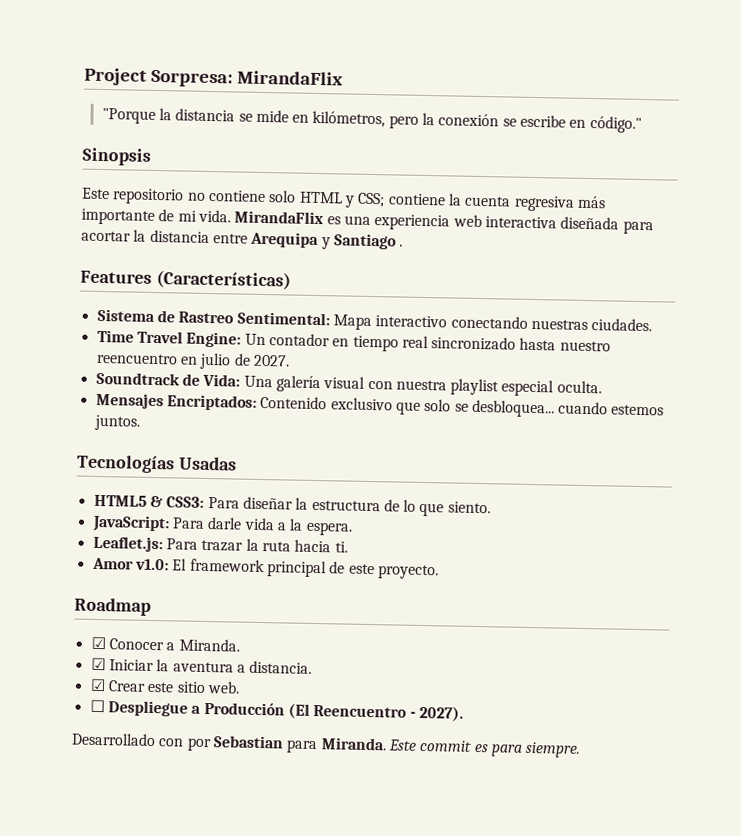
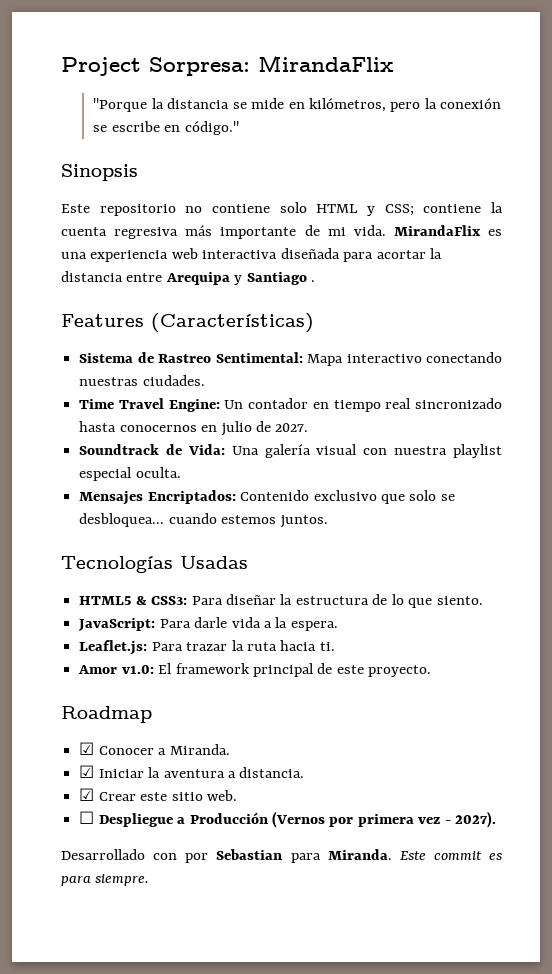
[559,340,611,352] [95,352,178,365] nuestro reencuentro -> [119,425,197,432] conocernos
[287,703,408,719] (El Reencuentro -> [271,811,441,828] (Vernos por primera vez

